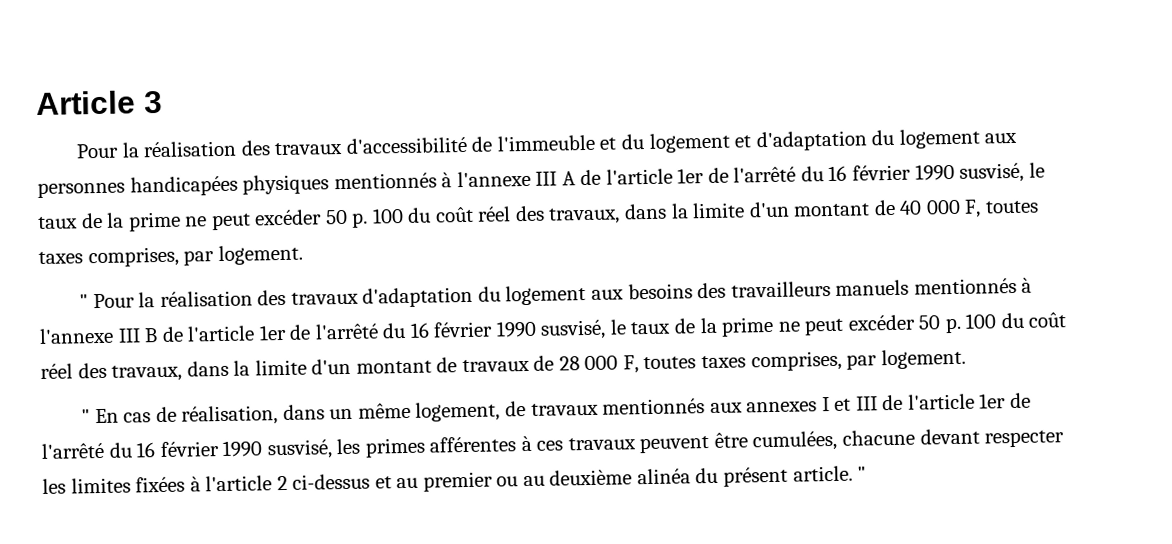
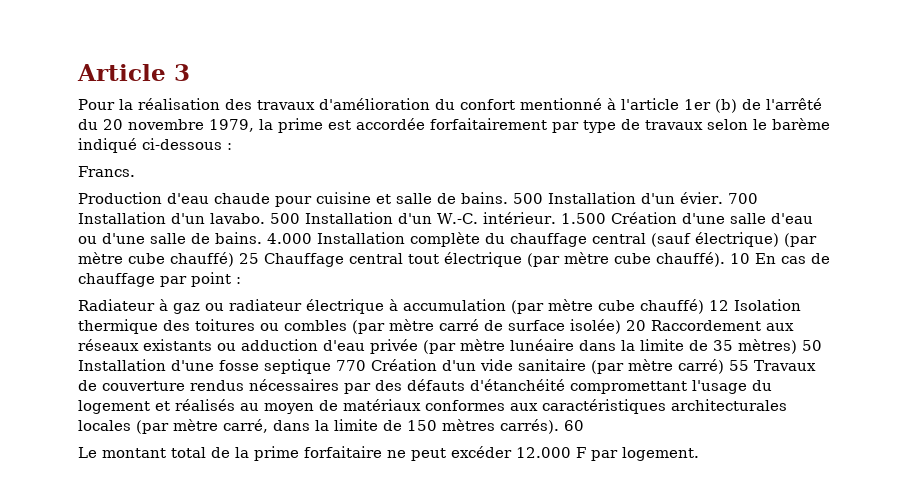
[345,128,1018,154] [37,162,1045,198] [38,199,1039,232] [38,244,303,268] [79,277,1033,309] [39,312,1067,344] [40,348,966,382] [81,392,1031,426] [41,428,1065,460] [42,465,867,494] d'accessibilité de l'immeuble et du logement et d'adaptation du logement aux personnes handicapées physiques mentionnés à l'annexe III A de l'article 1er de l'arrêté du 16 février 1990 susvisé, le taux de la prime ne peut excéder 50 p. 100 du coût réel des travaux, dans la limite d'un montant de 40 000 F, toutes taxes comprises, par logement. // " Pour la réalisation des travaux d'adaptation du logement aux besoins des travailleurs manuels mentionnés à l'annexe III B de l'article 1er de l'arrêté du 16 février 1990 susvisé, le taux de la prime ne peut excéder 50 p. 100 du coût réel des travaux, dans la limite d'un montant de travaux de 28 000 F, toutes taxes comprises, par logement. // " En cas de réalisation, dans un même logement, de travaux mentionnés aux annexes I et III de l'article 1er de l'arrêté du 16 février 1990 susvisé, les primes afférentes à ces travaux peuvent être cumulées, chacune devant respecter les limites fixées à l'article 2 ci-dessus et au premier ou au deuxième alinéa du présent article. " -> [319,98,822,113] [78,118,830,133] [78,138,232,153] [78,166,135,177] [78,192,758,207] [78,212,813,224] [78,232,817,247] [78,252,830,267] [78,272,241,287] [78,299,801,314] [78,319,794,334] [78,339,822,354] [78,359,816,374] [78,379,772,394] [78,399,787,414] [78,419,584,434] [78,446,699,461] d'amélioration du confort mentionné à l'article 1er (b) de l'arrêté du 20 novembre 1979, la prime est accordée forfaitairement par type de travaux selon le barème indiqué ci-dessous : // Francs. // Production d'eau chaude pour cuisine et salle de bains. 500 Installation d'un évier. 700 Installation d'un lavabo. 500 Installation d'un W.-C. intérieur. 1.500 Création d'une salle d'eau ou d'une salle de bains. 4.000 Installation complète du chauffage central (sauf électrique) (par mètre cube chauffé) 25 Chauffage central tout électrique (par mètre cube chauffé). 10 En cas de chauffage par point : // Radiateur à gaz ou radiateur électrique à accumulation (par mètre cube chauffé) 12 Isolation thermique des toitures ou combles (par mètre carré de surface isolée) 20 Raccordement aux réseaux existants ou adduction d'eau privée (par mètre lunéaire dans la limite de 35 mètres) 50 Installation d'une fosse septique 770 Création d'un vide sanitaire (par mètre carré) 55 Travaux de couverture rendus nécessaires par des défauts d'étanchéité compromettant l'usage du logement et réalisés au moyen de matériaux conformes aux caractéristiques architecturales locales (par mètre carré, dans la limite de 150 mètres carrés). 60 // Le montant total de la prime forfaitaire ne peut excéder 12.000 F par logement.

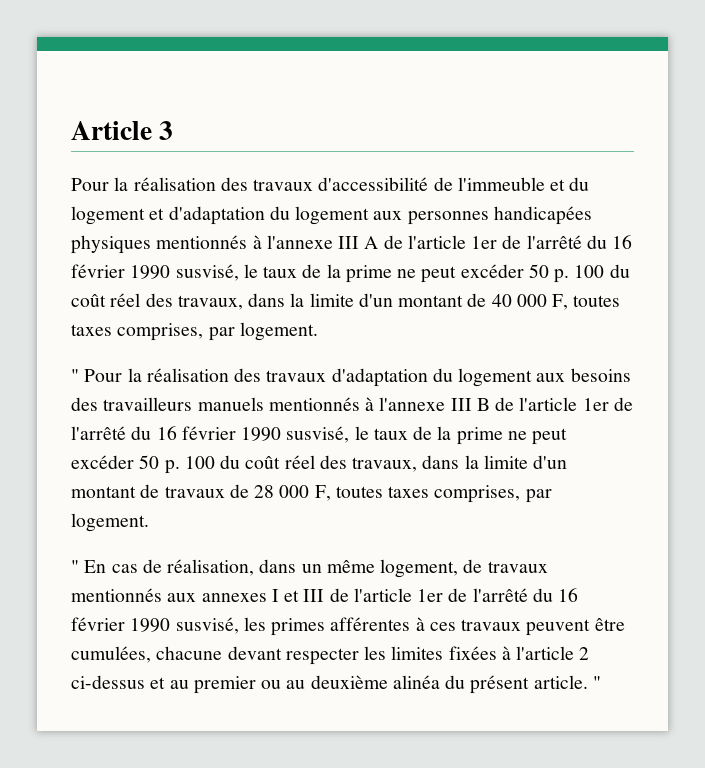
[319,98,822,113] [78,118,830,133] [78,138,232,153] [78,166,135,177] [78,192,758,207] [78,212,813,224] [78,232,817,247] [78,252,830,267] [78,272,241,287] [78,299,801,314] [78,319,794,334] [78,339,822,354] [78,359,816,374] [78,379,772,394] [78,399,787,414] [78,419,584,434] [78,446,699,461] d'amélioration du confort mentionné à l'article 1er (b) de l'arrêté du 20 novembre 1979, la prime est accordée forfaitairement par type de travaux selon le barème indiqué ci-dessous : // Francs. // Production d'eau chaude pour cuisine et salle de bains. 500 Installation d'un évier. 700 Installation d'un lavabo. 500 Installation d'un W.-C. intérieur. 1.500 Création d'une salle d'eau ou d'une salle de bains. 4.000 Installation complète du chauffage central (sauf électrique) (par mètre cube chauffé) 25 Chauffage central tout électrique (par mètre cube chauffé). 10 En cas de chauffage par point : // Radiateur à gaz ou radiateur électrique à accumulation (par mètre cube chauffé) 12 Isolation thermique des toitures ou combles (par mètre carré de surface isolée) 20 Raccordement aux réseaux existants ou adduction d'eau privée (par mètre lunéaire dans la limite de 35 mètres) 50 Installation d'une fosse septique 770 Création d'un vide sanitaire (par mètre carré) 55 Travaux de couverture rendus nécessaires par des défauts d'étanchéité compromettant l'usage du logement et réalisés au moyen de matériaux conformes aux caractéristiques architecturales locales (par mètre carré, dans la limite de 150 mètres carrés). 60 // Le montant total de la prime forfaitaire ne peut excéder 12.000 F par logement. -> [318,177,590,191] [71,206,592,225] [71,235,633,254] [71,264,630,283] [71,293,621,310] [71,322,318,341] [71,368,631,387] [71,397,633,411] [71,426,568,445] [71,455,568,474] [71,484,552,503] [71,513,149,532] [71,559,548,578] [71,588,579,602] [71,617,625,636] [71,646,590,665] [71,675,601,694] d'accessibilité de l'immeuble et du logement et d'adaptation du logement aux personnes handicapées physiques mentionnés à l'annexe III A de l'article 1er de l'arrêté du 16 février 1990 susvisé, le taux de la prime ne peut excéder 50 p. 100 du coût réel des travaux, dans la limite d'un montant de 40 000 F, toutes taxes comprises, par logement. // " Pour la réalisation des travaux d'adaptation du logement aux besoins des travailleurs manuels mentionnés à l'annexe III B de l'article 1er de l'arrêté du 16 février 1990 susvisé, le taux de la prime ne peut excéder 50 p. 100 du coût réel des travaux, dans la limite d'un montant de travaux de 28 000 F, toutes taxes comprises, par logement. // " En cas de réalisation, dans un même logement, de travaux mentionnés aux annexes I et III de l'article 1er de l'arrêté du 16 février 1990 susvisé, les primes afférentes à ces travaux peuvent être cumulées, chacune devant respecter les limites fixées à l'article 2 ci-dessus et au premier ou au deuxième alinéa du présent article. "

